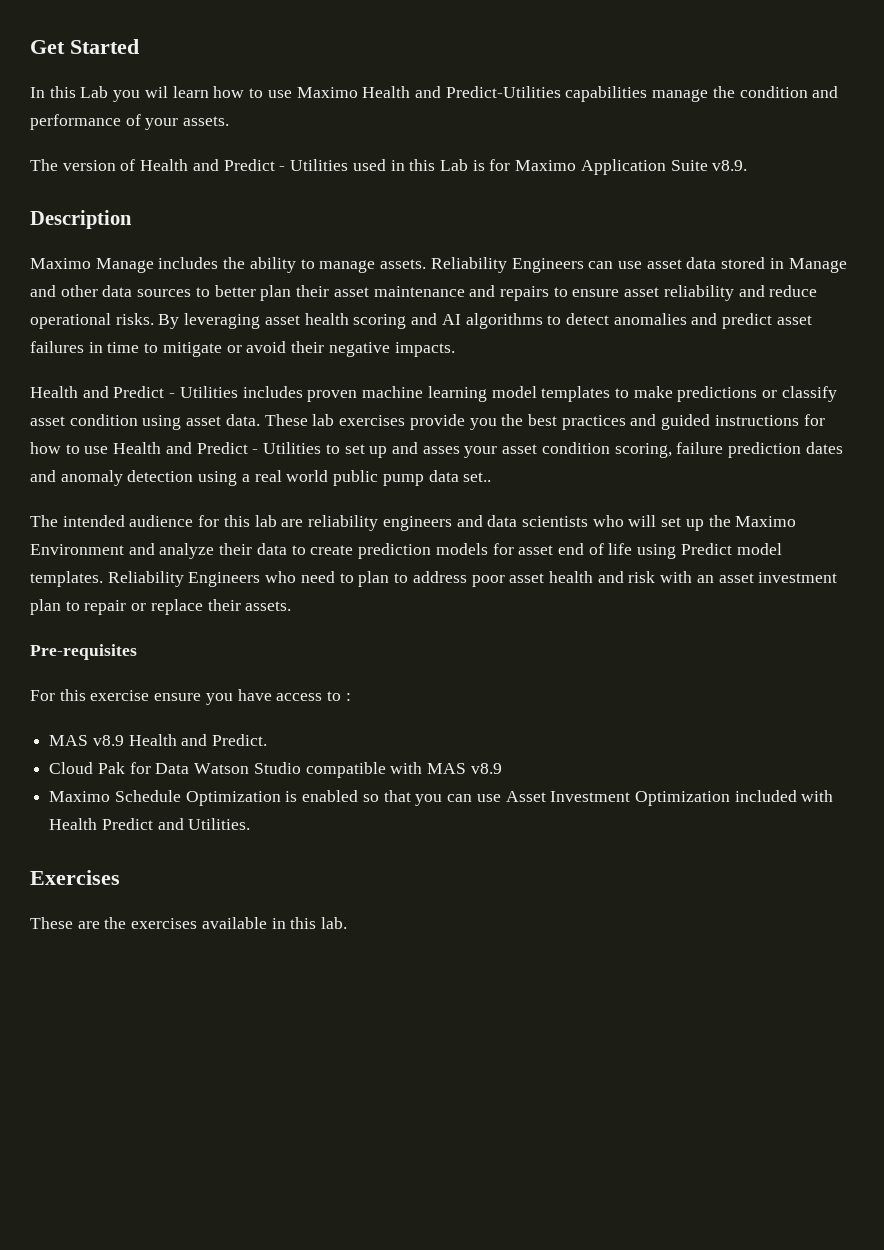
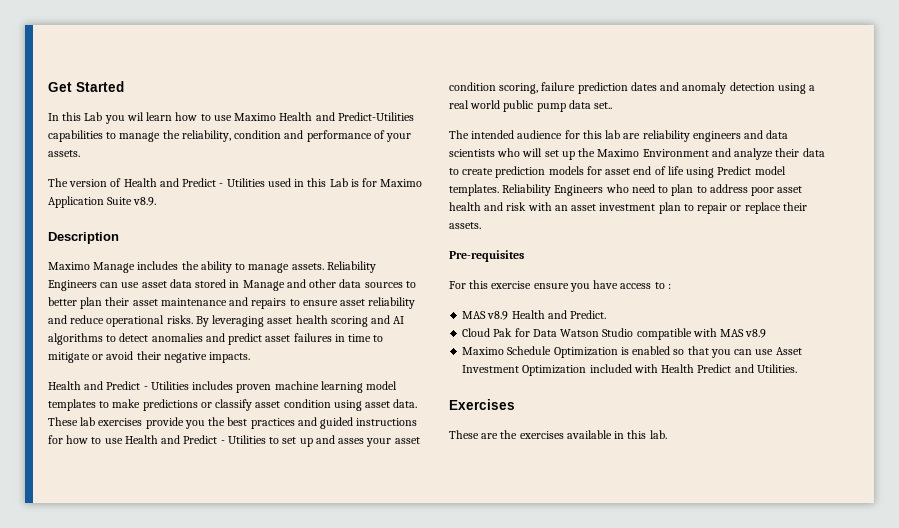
(648, 94) none -> [106,132,117,139] to
(735, 92) none -> [181,130,231,142] reliability,

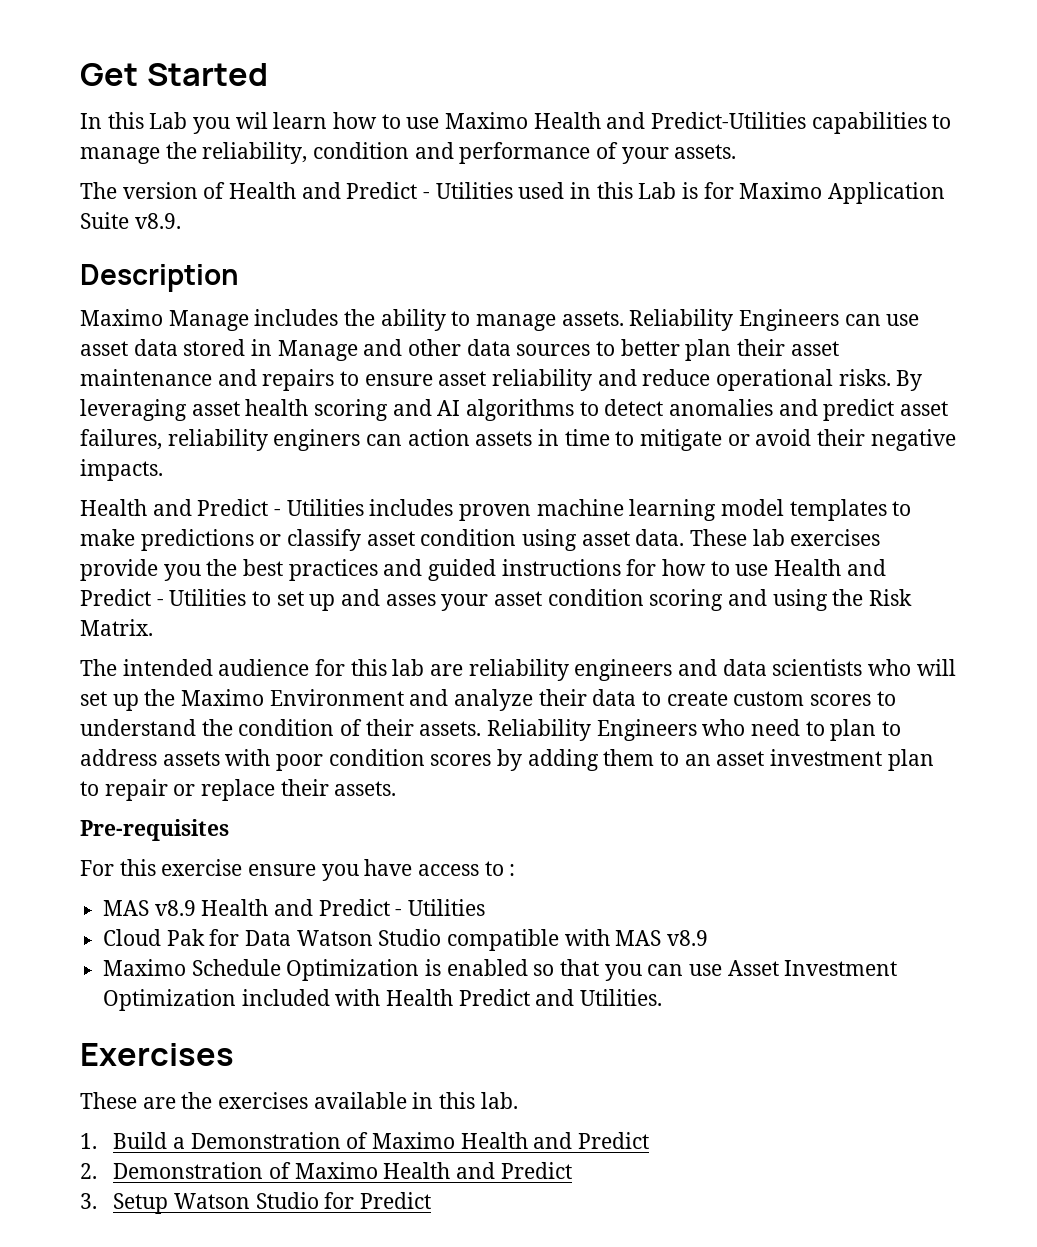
[293,333,332,342] failures -> [80,429,533,451] failures, reliability enginers can action assets
[499,82,816,94] [449,100,613,112] scoring, failure prediction dates and anomaly detection using a real world public pump data set.. -> [649,589,913,611] [80,619,153,636] scoring and using the Risk Matrix.
[495,166,786,178] [449,184,499,196] prediction models for asset end of life using Predict model templates. -> [733,691,896,706] [80,719,482,736] custom scores to understand the condition of their assets.
[751,186,803,196] [449,202,552,211] poor asset health and risk with -> [162,749,680,771] assets with poor condition scores by adding them to
[570,310,607,319] Predict. -> [318,899,486,916] Predict - Utilities
(667, 434) none -> [80,1132,650,1149] [80,1162,572,1179] [80,1192,432,1214] // 1. Build a Demonstration of Maximo Health and Predict // 2. Demonstration of Maximo Health and Predict // 3. Setup Watson Studio for Predict

